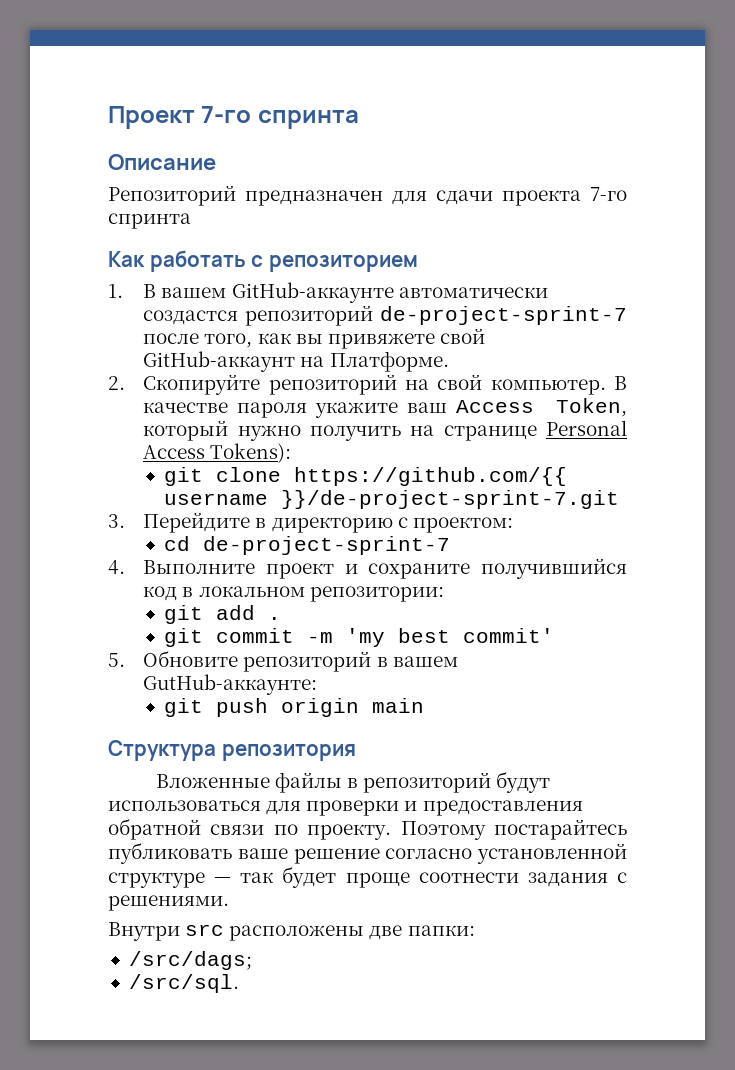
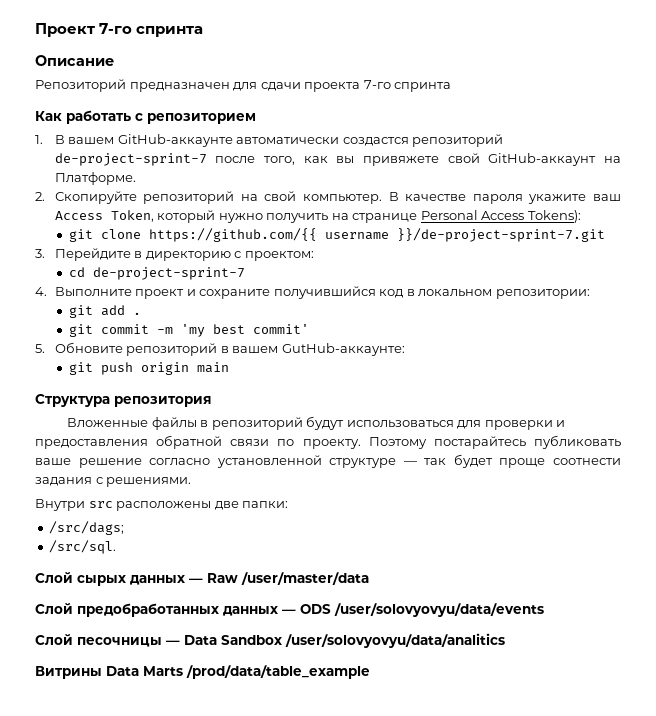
(239, 983) none -> [35,572,369,586] [35,603,544,617] [35,633,505,648] [35,665,370,679] // Слой сырых данных — Raw /user/master/data // Слой предобработанных данных — ODS /user/solovyovyu/data/events // Слой песочницы — Data Sandbox /user/solovyovyu/data/analitics // Витрины Data Marts /prod/data/table_example

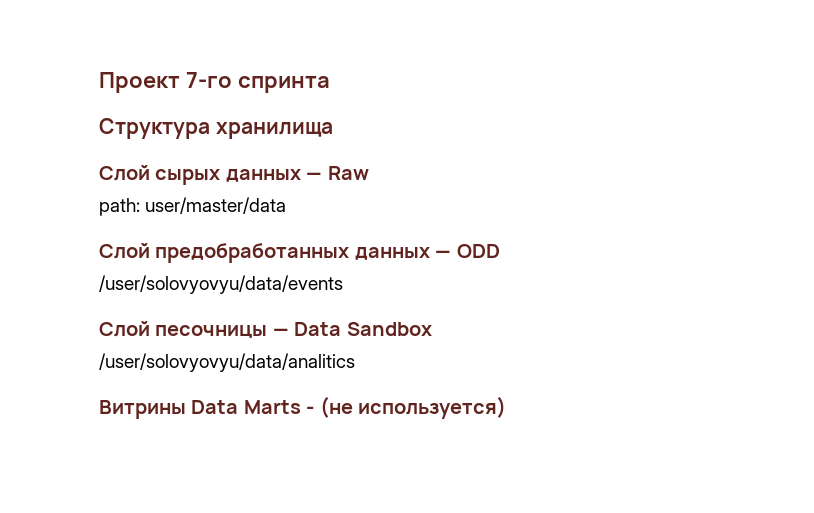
[35,55,114,66] [35,79,452,92] [35,110,256,124] [35,134,504,147] [54,153,621,166] [54,172,136,185] [35,191,621,204] [54,210,581,223] [68,228,605,242] [35,248,314,261] [68,267,245,280] [35,286,590,299] [68,305,141,318] [68,324,309,337] [35,342,405,356] [68,362,229,375] [35,394,211,407] [67,416,566,430] [35,435,621,449] [35,454,621,468] [35,477,192,487] [35,499,289,511] [49,521,125,535] [49,540,117,554] Описание // Репозиторий предназначен для сдачи проекта 7-го спринта // Как работать с репозиторием // 1. В вашем GitHub-аккаунте автоматически создастся репозиторий de-project-sprint-7 после того, как вы привяжете свой GitHub-аккаунт на Платформе. // 2. Скопируйте репозиторий на свой компьютер. В качестве пароля укажите ваш Access Token, который нужно получить на странице Personal Access Tokens): // git clone https://github.com/{{ username }}/de-project-sprint-7.git // 3. Перейдите в директорию с проектом: // cd de-project-sprint-7 // 4. Выполните проект и сохраните получившийся код в локальном репозитории: // git add . // git commit -m 'my best commit' // 5. Обновите репозиторий в вашем GutHub-аккаунте: // git push origin main // Структура репозитория // Вложенные файлы в репозиторий будут использоваться для проверки и предоставления обратной связи по проекту. Поэтому постарайтесь публиковать ваше решение согласно установленной структуре — так будет проще соотнести задания с решениями. // Внутри src расположены две папки: // /src/dags; // /src/sql. -> [99,118,333,139] Структура хранилища
[241,572,369,585] /user/master/data -> [99,197,287,216] // path: user/master/data
[300,604,331,614] ODS -> [456,244,500,258] ODD //
(282, 640) none -> (432, 329) //
[186,665,370,679] /prod/data/table_example -> [306,396,506,419] - (не используется)

